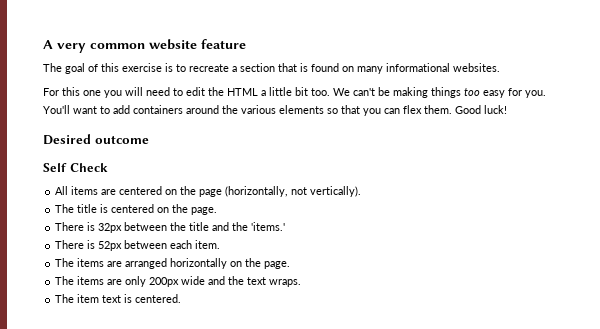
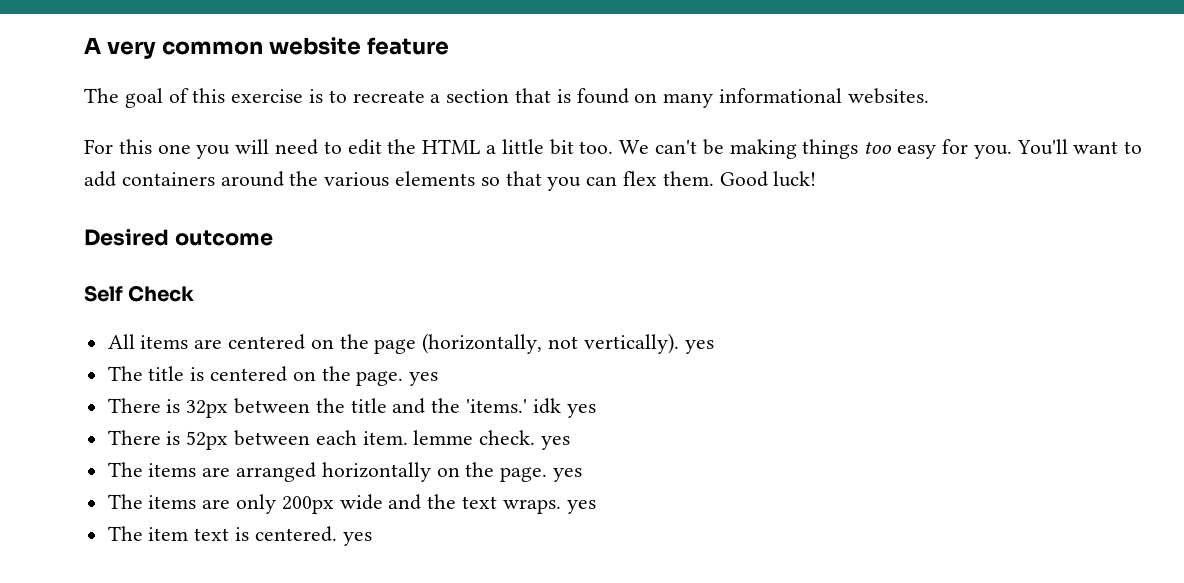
(362, 191) none -> [684,340,714,354] yes
(218, 211) none -> [409,372,439,386] yes
(286, 226) none -> [532,398,596,418] idk yes
(221, 244) none -> [413,430,571,450] lemme check. yes
(291, 265) none -> [553,468,583,482] yes
(302, 283) none -> [566,500,596,514] yes
(182, 298) none -> [342,532,372,546] yes

